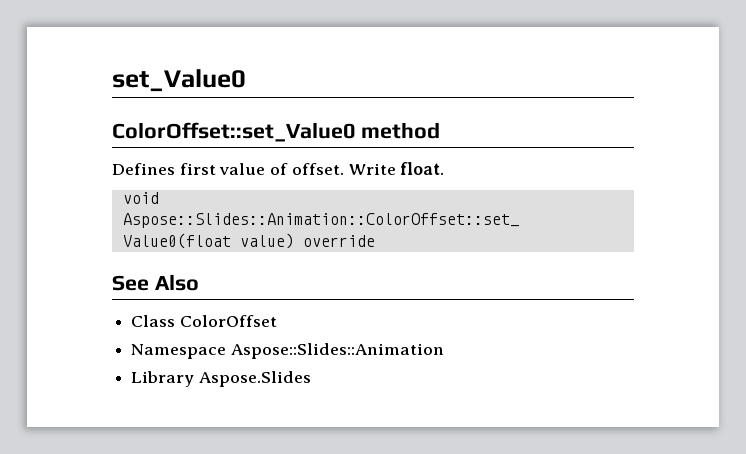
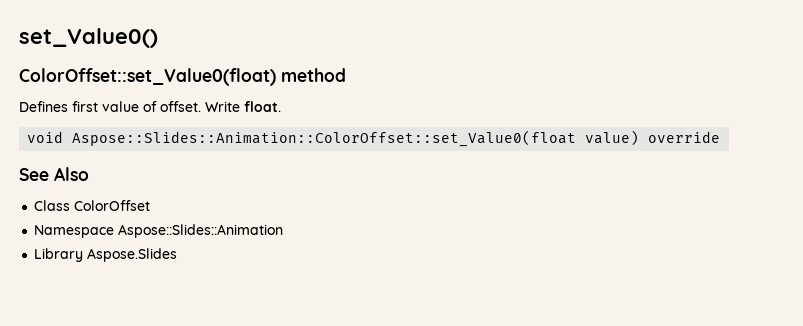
[112,69,246,92] [112,122,355,142] set_Value0 // ColorOffset::set_Value0 -> [19,28,158,48] [19,68,276,86] set_Value0() // ColorOffset::set_Value0(float)

